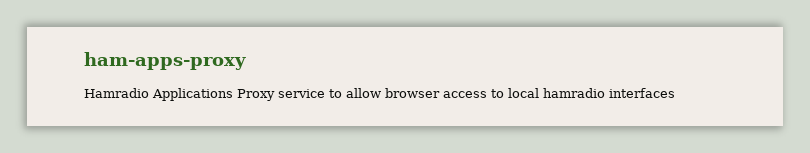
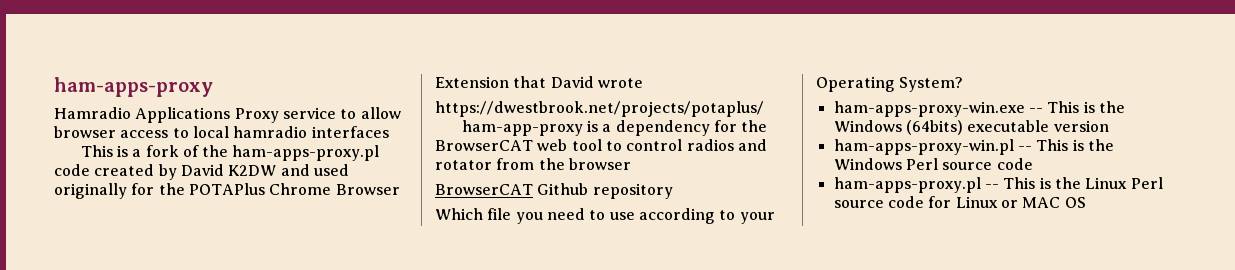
(675, 93) none -> [80,145,380,161] [54,164,349,180] [54,183,400,199] [435,76,643,88] [435,101,764,117] [461,120,768,136] [435,139,767,151] [435,158,631,170] [435,183,673,199] [435,208,775,224] [816,76,964,92] [833,101,1125,117] [833,120,1109,135] [833,139,1114,155] [833,158,1033,170] [833,177,1163,193] [833,196,1086,208] // This is a fork of the ham-apps-proxy.pl code created by David K2DW and used originally for the POTAPlus Chrome Browser Extension that David wrote // https://dwestbrook.net/projects/potaplus/ // ham-app-proxy is a dependency for the BrowserCAT web tool to control radios and rotator from the browser // BrowserCAT Github repository // Which file you need to use according to your Operating System? // ham-apps-proxy-win.exe -- This is the Windows (64bits) executable version // ham-apps-proxy-win.pl -- This is the Windows Perl source code // ham-apps-proxy.pl -- This is the Linux Perl source code for Linux or MAC OS

